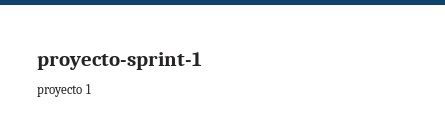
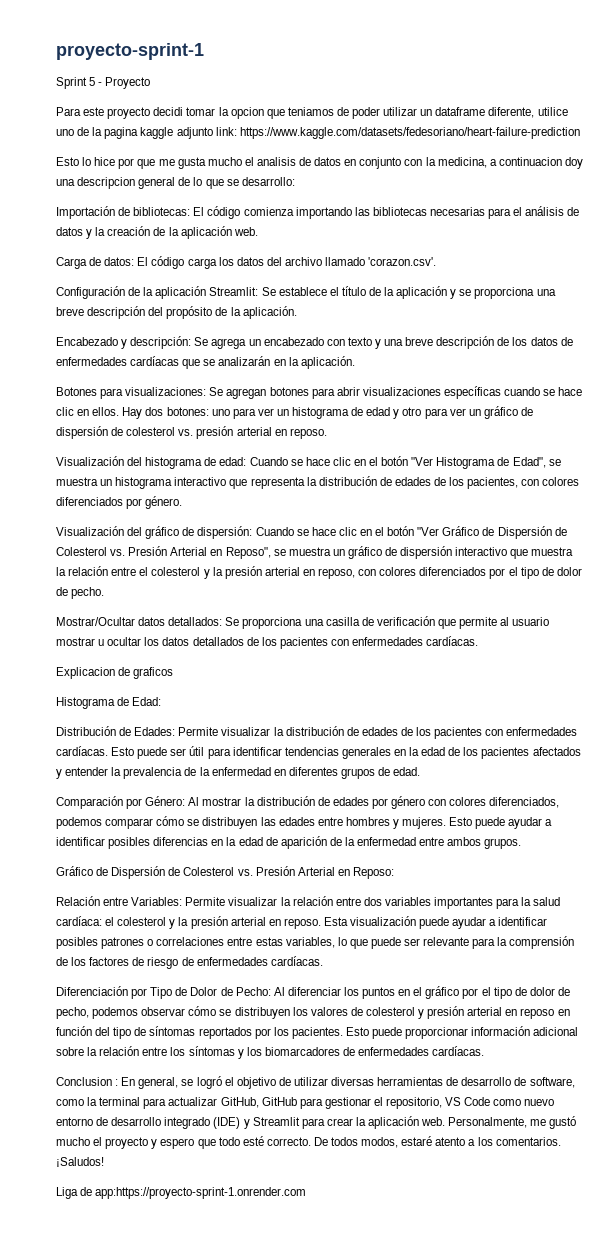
[37,84,91,97] proyecto 1 -> [56,77,151,89] [56,107,568,119] [56,127,580,139] [56,157,583,169] [56,177,295,189] [56,206,580,219] [56,226,258,239] [56,256,437,269] [56,286,556,299] [56,306,297,319] [56,336,573,349] [56,356,355,369] [56,386,583,399] [56,406,533,419] [56,426,327,439] [56,456,561,469] [56,476,580,489] [56,496,183,509] [56,526,567,539] [56,546,574,559] [56,566,582,579] [56,587,105,599] [56,616,550,629] [56,636,479,649] [56,667,174,679] [56,697,162,709] [56,726,578,739] [56,746,581,759] [56,767,421,779] [56,796,560,809] [56,816,553,829] [56,836,522,849] [56,866,394,879] [56,896,561,909] [56,916,548,929] [56,936,575,949] [56,956,323,969] [56,986,570,999] [56,1006,570,1019] [56,1026,579,1039] [56,1046,485,1059] [56,1076,575,1089] [56,1097,555,1109] [56,1116,577,1129] [56,1136,561,1149] [56,1157,104,1167] [56,1187,307,1199] Sprint 5 - Proyecto // Para este proyecto decidi tomar la opcion que teniamos de poder utilizar un dataframe diferente, utilice uno de la pagina kaggle adjunto link: https://www.kaggle.com/datasets/fedesoriano/heart-failure-prediction // Esto lo hice por que me gusta mucho el analisis de datos en conjunto con la medicina, a continuacion doy una descripcion general de lo que se desarrollo: // Importación de bibliotecas: El código comienza importando las bibliotecas necesarias para el análisis de datos y la creación de la aplicación web. // Carga de datos: El código carga los datos del archivo llamado 'corazon.csv'. // Configuración de la aplicación Streamlit: Se establece el título de la aplicación y se proporciona una breve descripción del propósito de la aplicación. // Encabezado y descripción: Se agrega un encabezado con texto y una breve descripción de los datos de enfermedades cardíacas que se analizarán en la aplicación. // Botones para visualizaciones: Se agregan botones para abrir visualizaciones específicas cuando se hace clic en ellos. Hay dos botones: uno para ver un histograma de edad y otro para ver un gráfico de dispersión de colesterol vs. presión arterial en reposo. // Visualización del histograma de edad: Cuando se hace clic en el botón "Ver Histograma de Edad", se muestra un histograma interactivo que representa la distribución de edades de los pacientes, con colores diferenciados por género. // Visualización del gráfico de dispersión: Cuando se hace clic en el botón "Ver Gráfico de Dispersión de Colesterol vs. Presión Arterial en Reposo", se muestra un gráfico de dispersión interactivo que muestra la relación entre el colesterol y la presión arterial en reposo, con colores diferenciados por el tipo de dolor de pecho. // Mostrar/Ocultar datos detallados: Se proporciona una casilla de verificación que permite al usuario mostrar u ocultar los datos detallados de los pacientes con enfermedades cardíacas. // Explicacion de graficos // Histograma de Edad: // Distribución de Edades: Permite visualizar la distribución de edades de los pacientes con enfermedades cardíacas. Esto puede ser útil para identificar tendencias generales en la edad de los pacientes afectados y entender la prevalencia de la enfermedad en diferentes grupos de edad. // Comparación por Género: Al mostrar la distribución de edades por género con colores diferenciados, podemos comparar cómo se distribuyen las edades entre hombres y mujeres. Esto puede ayudar a identificar posibles diferencias en la edad de aparición de la enfermedad entre ambos grupos. // Gráfico de Dispersión de Colesterol vs. Presión Arterial en Reposo: // Relación entre Variables: Permite visualizar la relación entre dos variables importantes para la salud cardíaca: el colesterol y la presión arterial en reposo. Esta visualización puede ayudar a identificar posibles patrones o correlaciones entre estas variables, lo que puede ser relevante para la comprensión de los factores de riesgo de enfermedades cardíacas. // Diferenciación por Tipo de Dolor de Pecho: Al diferenciar los puntos en el gráfico por el tipo de dolor de pecho, podemos observar cómo se distribuyen los valores de colesterol y presión arterial en reposo en función del tipo de síntomas reportados por los pacientes. Esto puede proporcionar información adicional sobre la relación entre los síntomas y los biomarcadores de enfermedades cardíacas. // Conclusion : En general, se logró el objetivo de utilizar diversas herramientas de desarrollo de software, como la terminal para actualizar GitHub, GitHub para gestionar el repositorio, VS Code como nuevo entorno de desarrollo integrado (IDE) y Streamlit para crear la aplicación web. Personalmente, me gustó mucho el proyecto y espero que todo esté correcto. De todos modos, estaré atento a los comentarios. ¡Saludos! // Liga de app:https://proyecto-sprint-1.onrender.com

